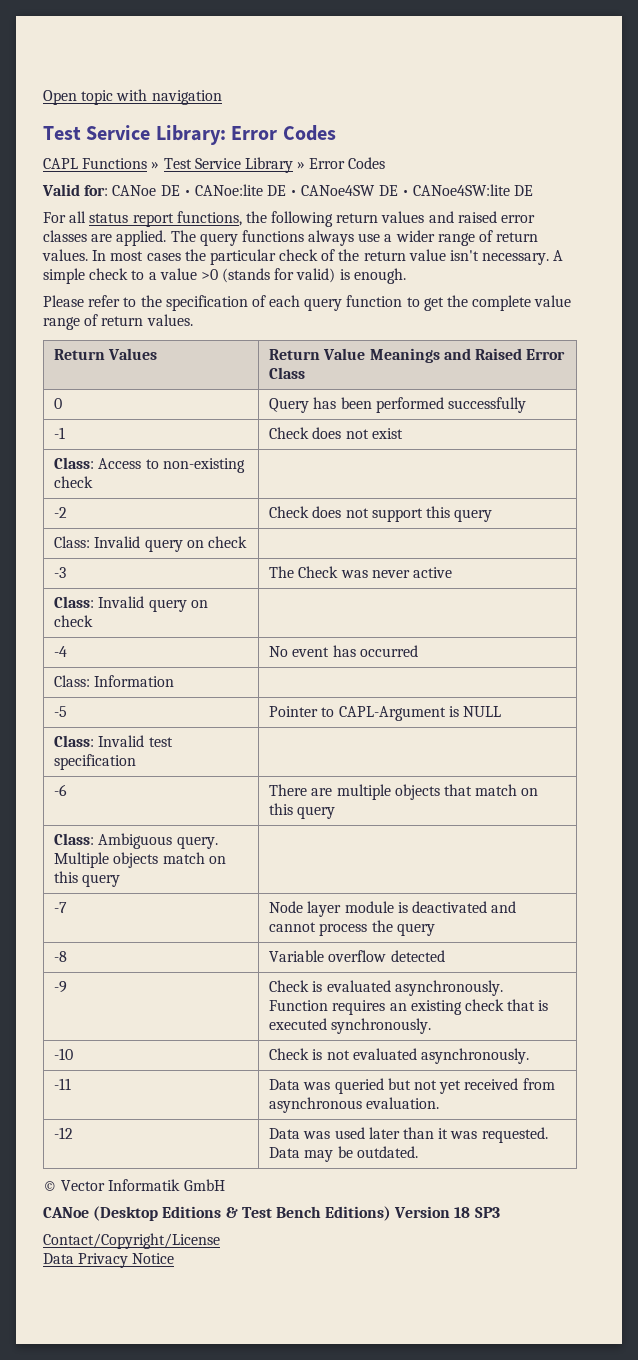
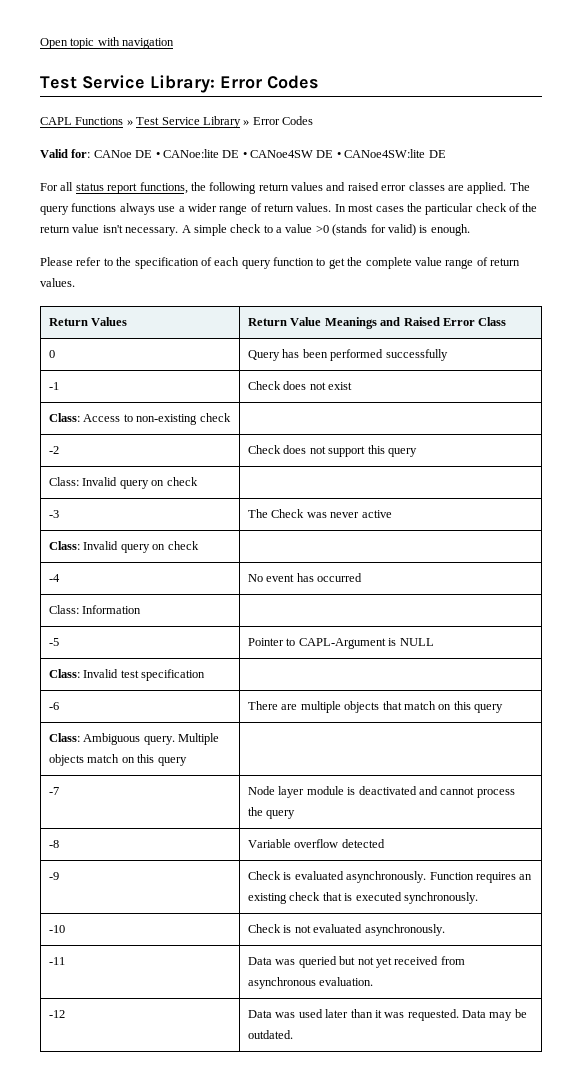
[43,1179,225,1191] [43,1206,500,1221] [43,1233,220,1249] [43,1253,175,1268] // © Vector Informatik GmbH // CANoe (Desktop Editions & Test Bench Editions) Version 18 SP3 // Contact/Copyright/License // Data Privacy Notice -> (294, 1034) none

